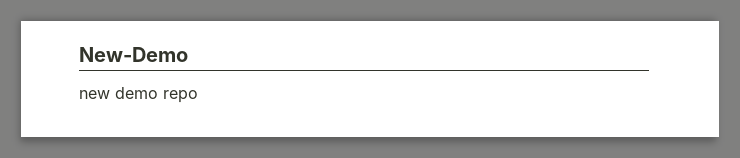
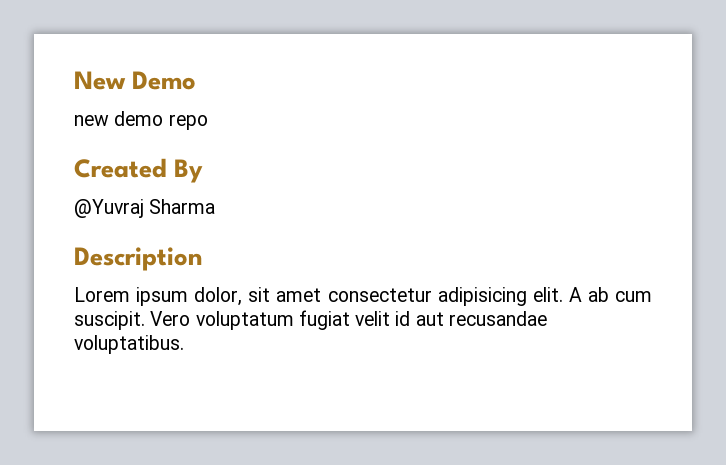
[79,47,188,62] New-Demo -> [74,71,197,90] New Demo
(198, 96) none -> [74,158,204,183] [74,199,216,218] [74,247,203,271] [74,287,653,306] [74,310,547,330] [74,335,184,354] // Created By // @Yuvraj Sharma // Description // Lorem ipsum dolor, sit amet consectetur adipisicing elit. A ab cum suscipit. Vero voluptatum fugiat velit id aut recusandae voluptatibus.

